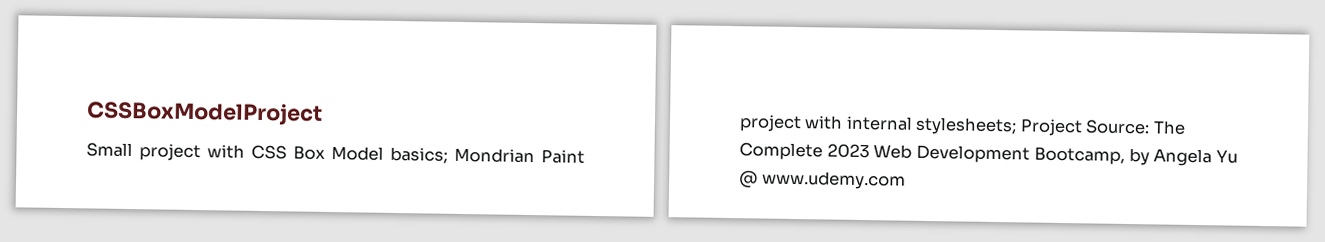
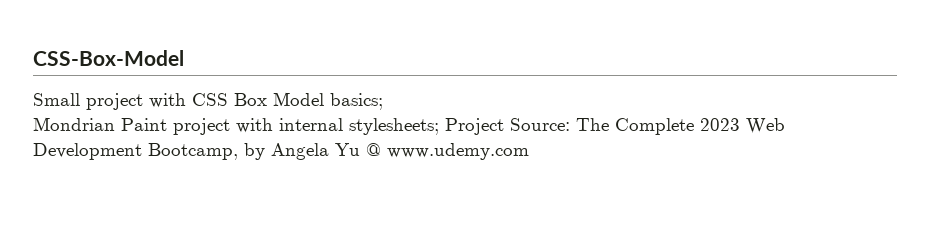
[86,100,323,126] CSSBoxModelProject -> [33,50,184,66] CSS-Box-Model
(448, 155) none -> (383, 101) //

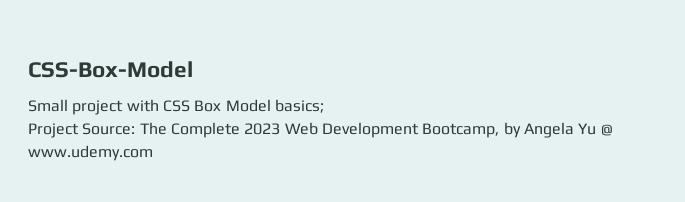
[33,117,439,135] Mondrian Paint project with internal stylesheets; -> (324, 106) none

